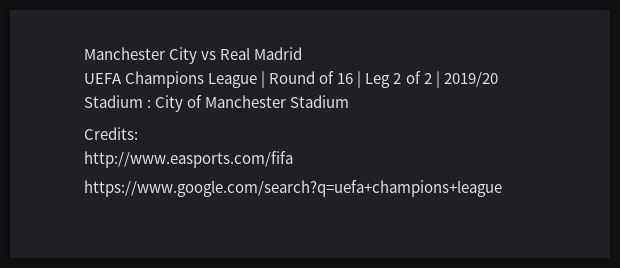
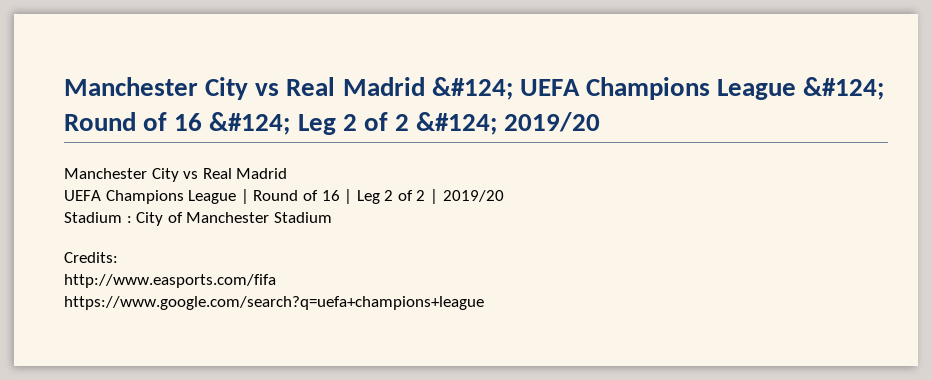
[84,47,303,64] Manchester City vs Real Madrid -> [64,77,885,100] [64,112,601,135] [64,168,288,182] Manchester City vs Real Madrid &#124; UEFA Champions League &#124; Round of 16 &#124; Leg 2 of 2 &#124; 2019/20 // Manchester City vs Real Madrid

